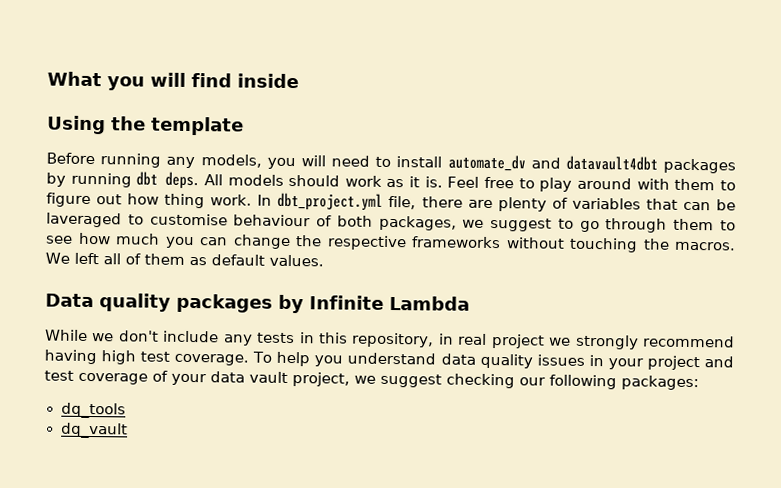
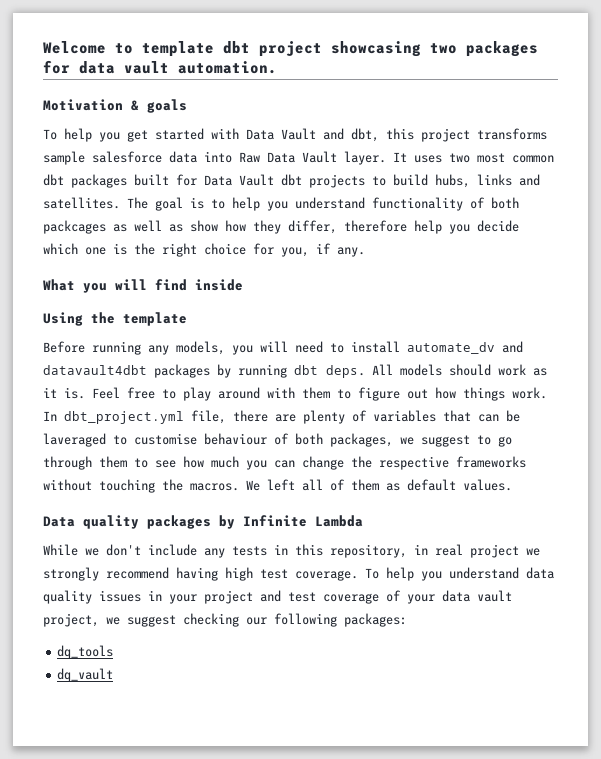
(47, 79) none -> [43,41,538,57] [43,60,277,74] [43,99,187,113] [43,128,547,142] [43,151,554,165] [43,174,540,188] [43,197,519,211] [43,220,519,234] [43,243,365,257] Welcome to template dbt project showcasing two packages for data vault automation. // Motivation & goals // To help you get started with Data Vault and dbt, this project transforms sample salesforce data into Raw Data Vault layer. It uses two most common dbt packages built for Data Vault dbt projects to build hubs, links and satellites. The goal is to help you understand functionality of both packcages as well as show how they differ, therefore help you decide which one is the right choice for you, if any. //
[164,193,206,209] thing -> [463,387,505,401] things

